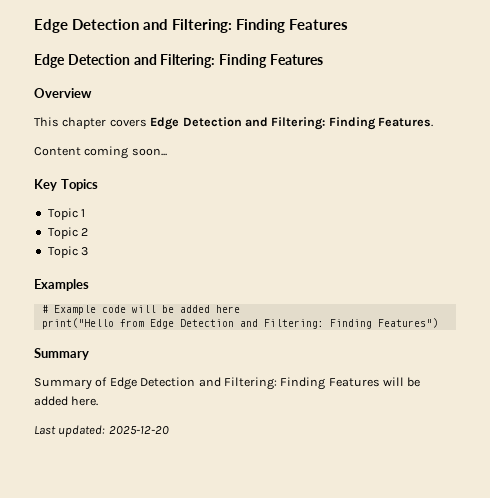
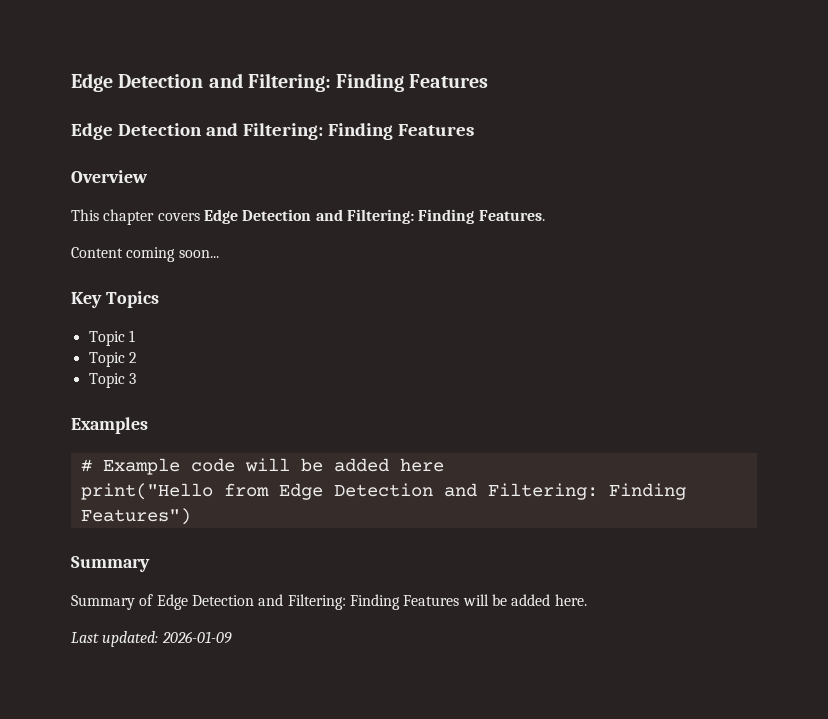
[108,426,169,435] 2025-12-20 -> [161,631,232,644] 2026-01-09

